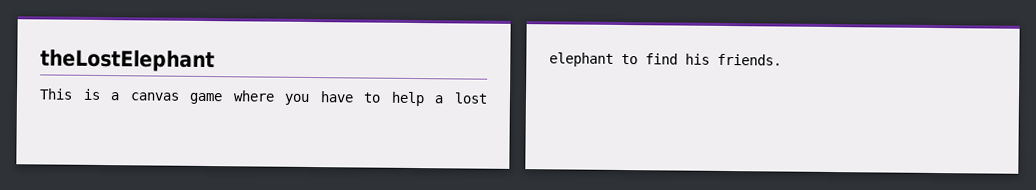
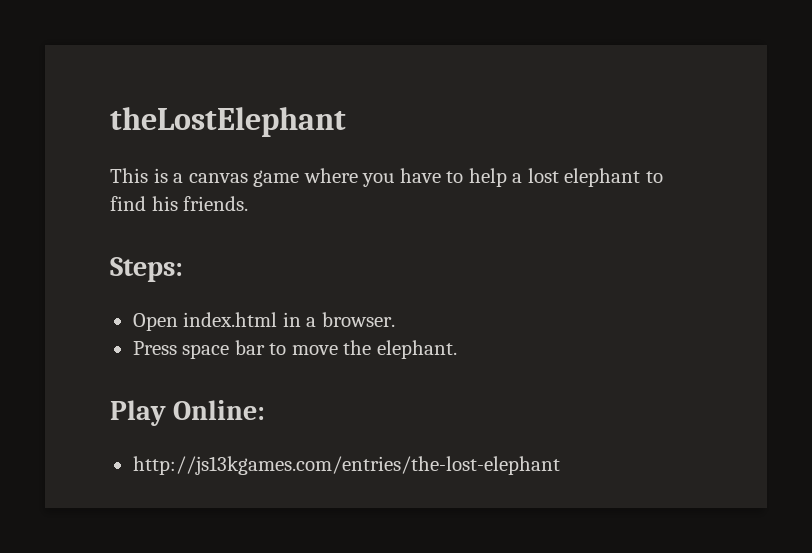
(782, 59) none -> [110,257,183,282] [132,312,395,331] [132,340,457,359] [110,400,266,426] [132,456,560,475] // Steps: // Open index.html in a browser. // Press space bar to move the elephant. // Play Online: // http://js13kgames.com/entries/the-lost-elephant

